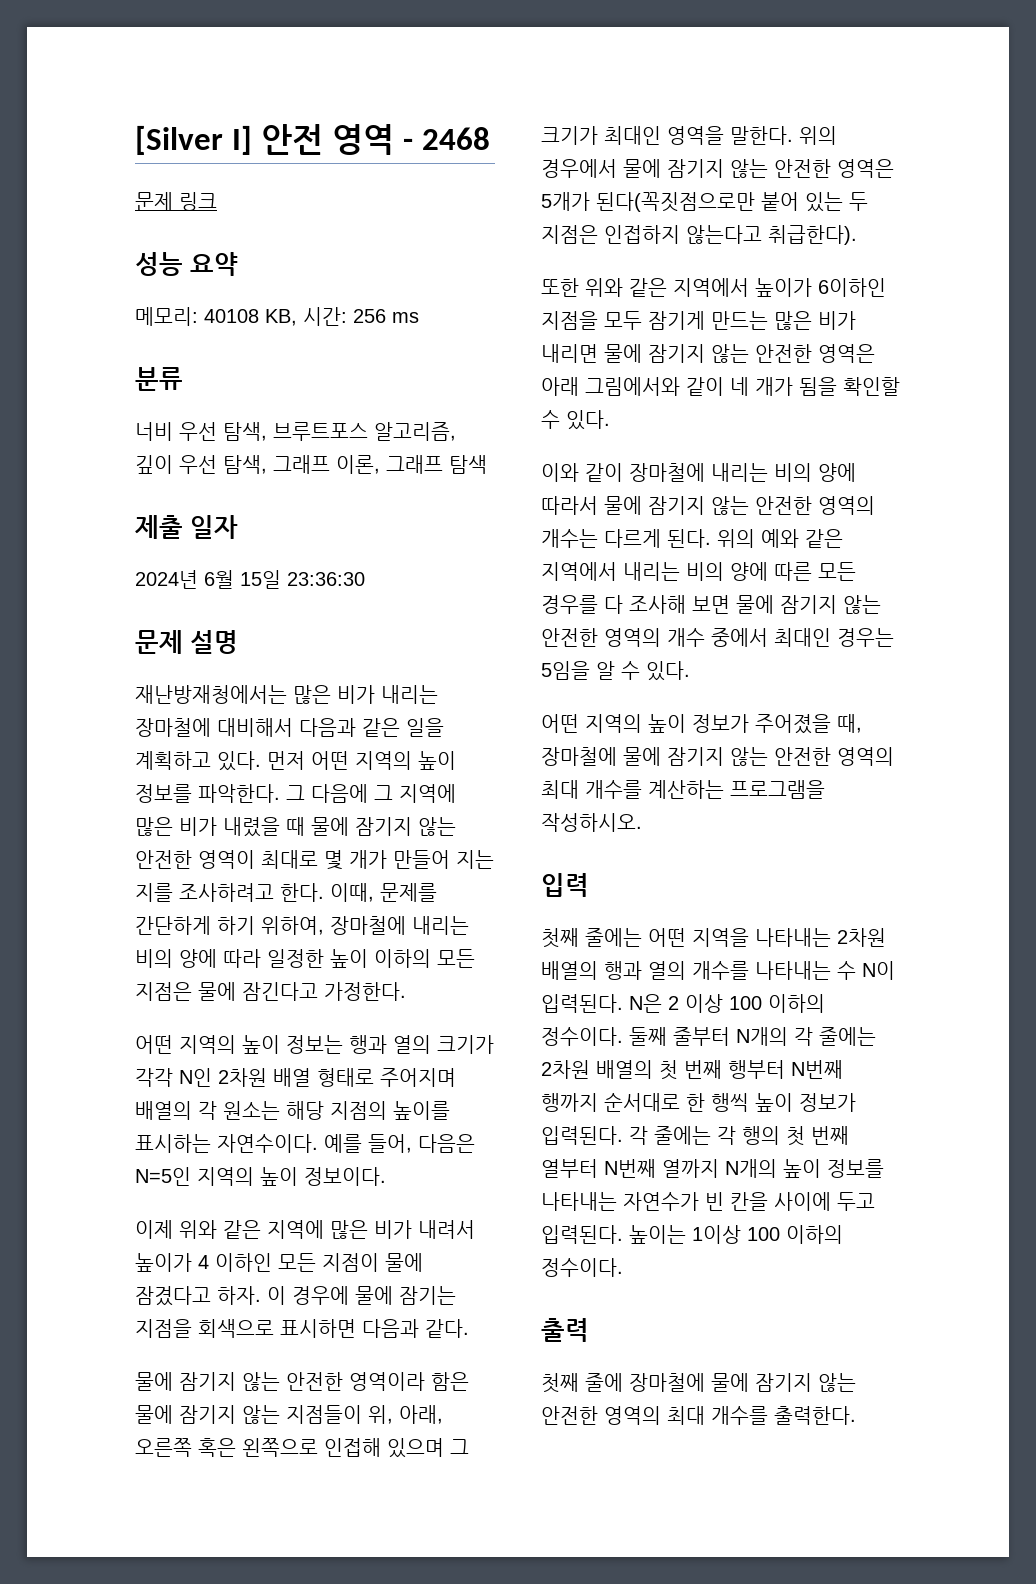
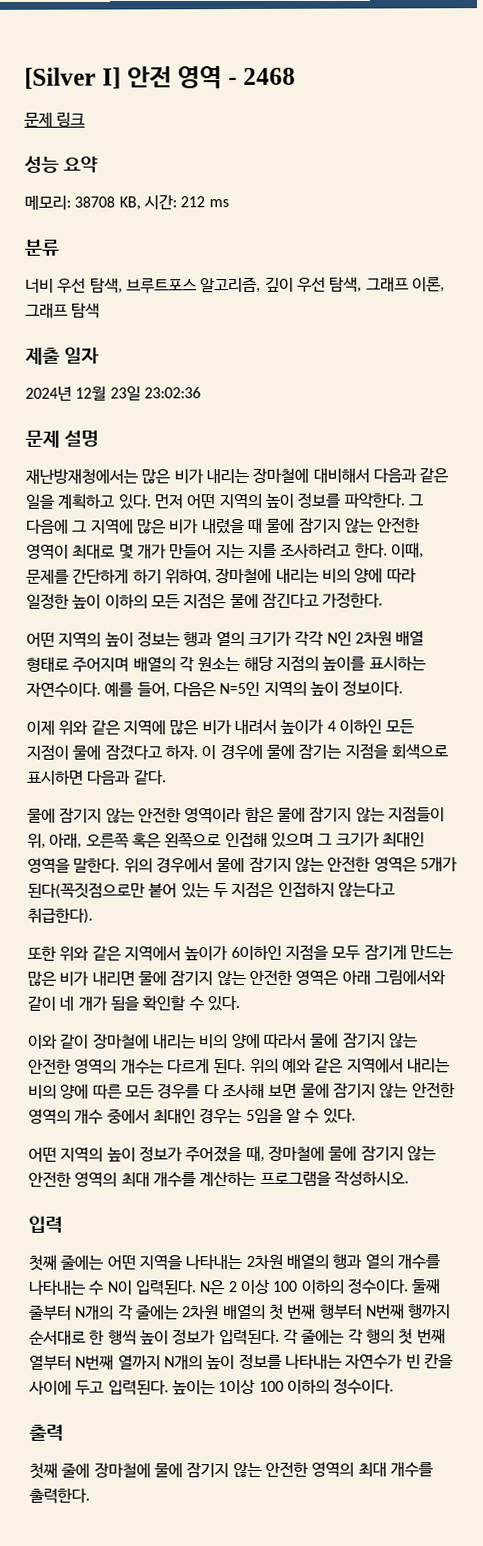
[204,309,259,323] 40108 -> [74,196,116,208] 38708
[353,309,386,323] 256 -> [180,196,206,208] 212
[204,570,365,589] 6월 15일 23:36:30 -> [75,385,201,401] 12월 23일 23:02:36

